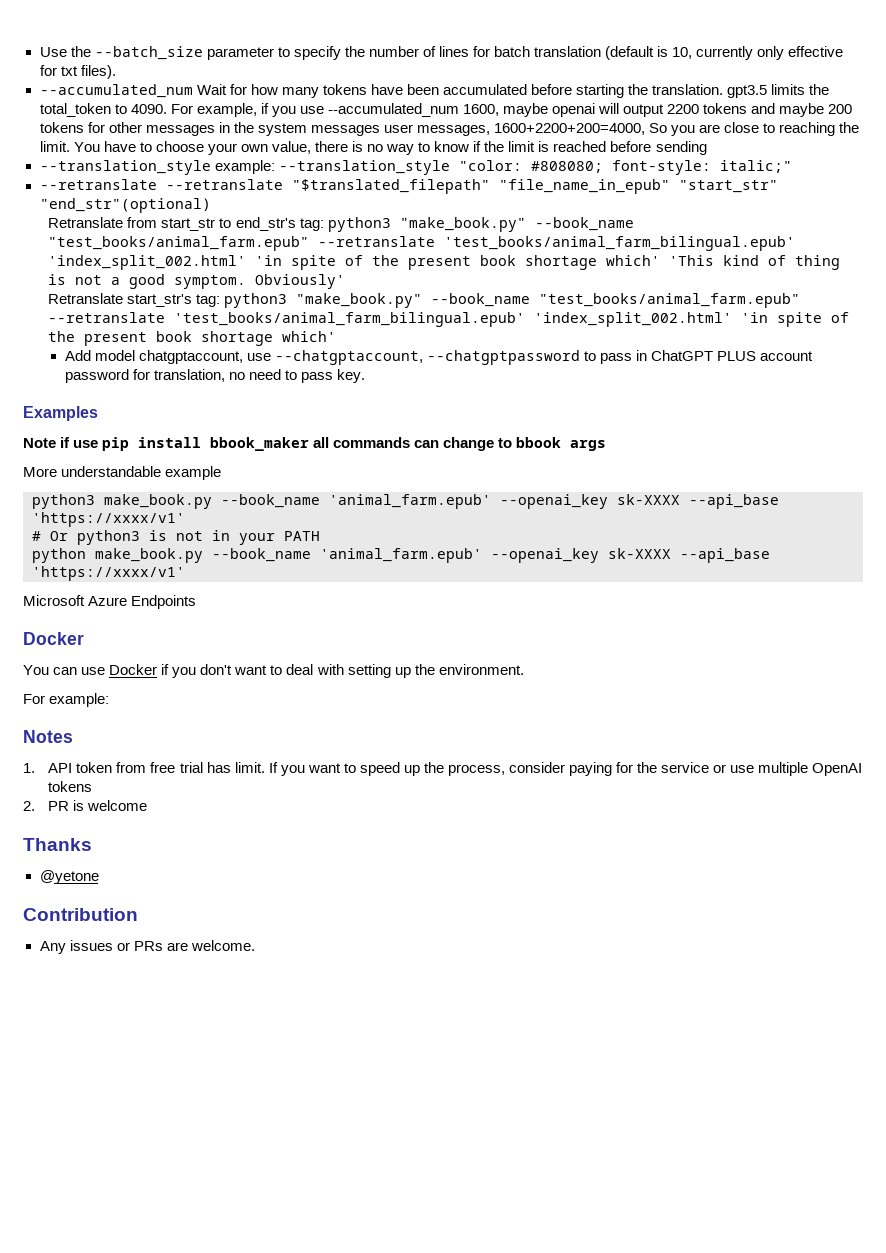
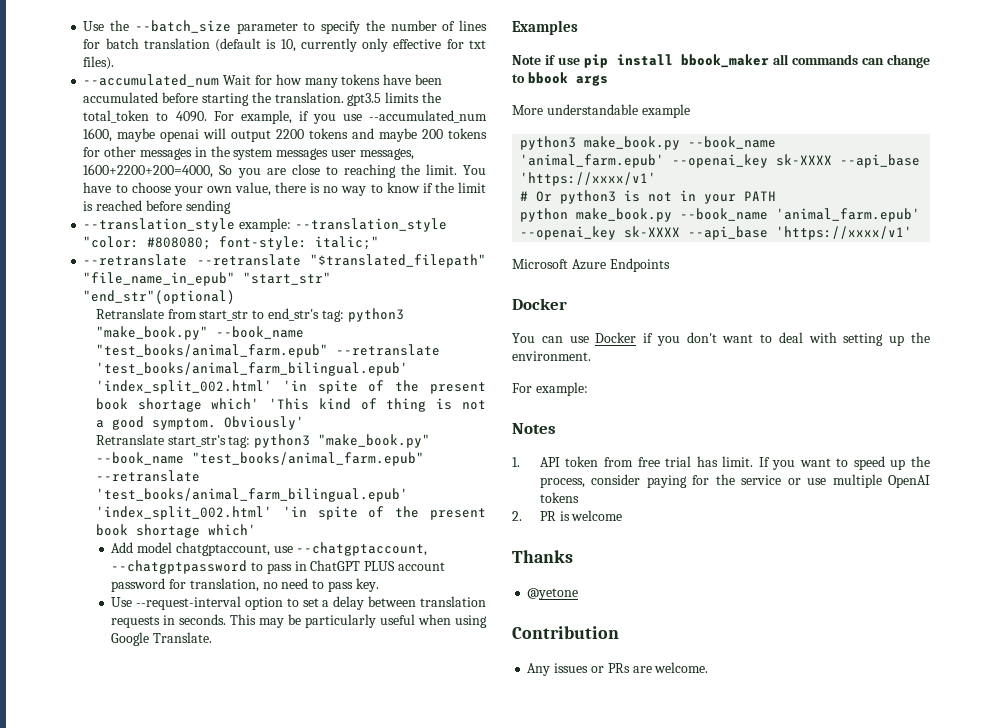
(366, 376) none -> [111,596,486,610] [111,614,487,628] [111,632,213,646] // Use --request-interval option to set a delay between translation requests in seconds. This may be particularly useful when using Google Translate.

